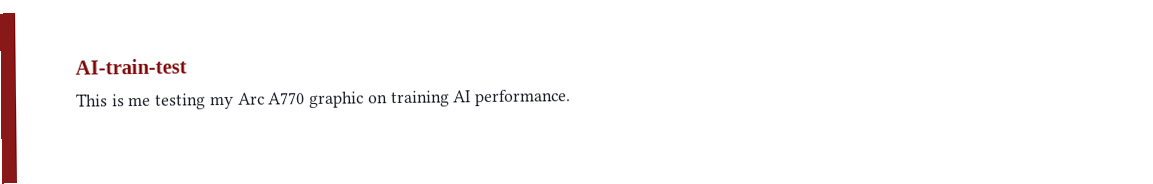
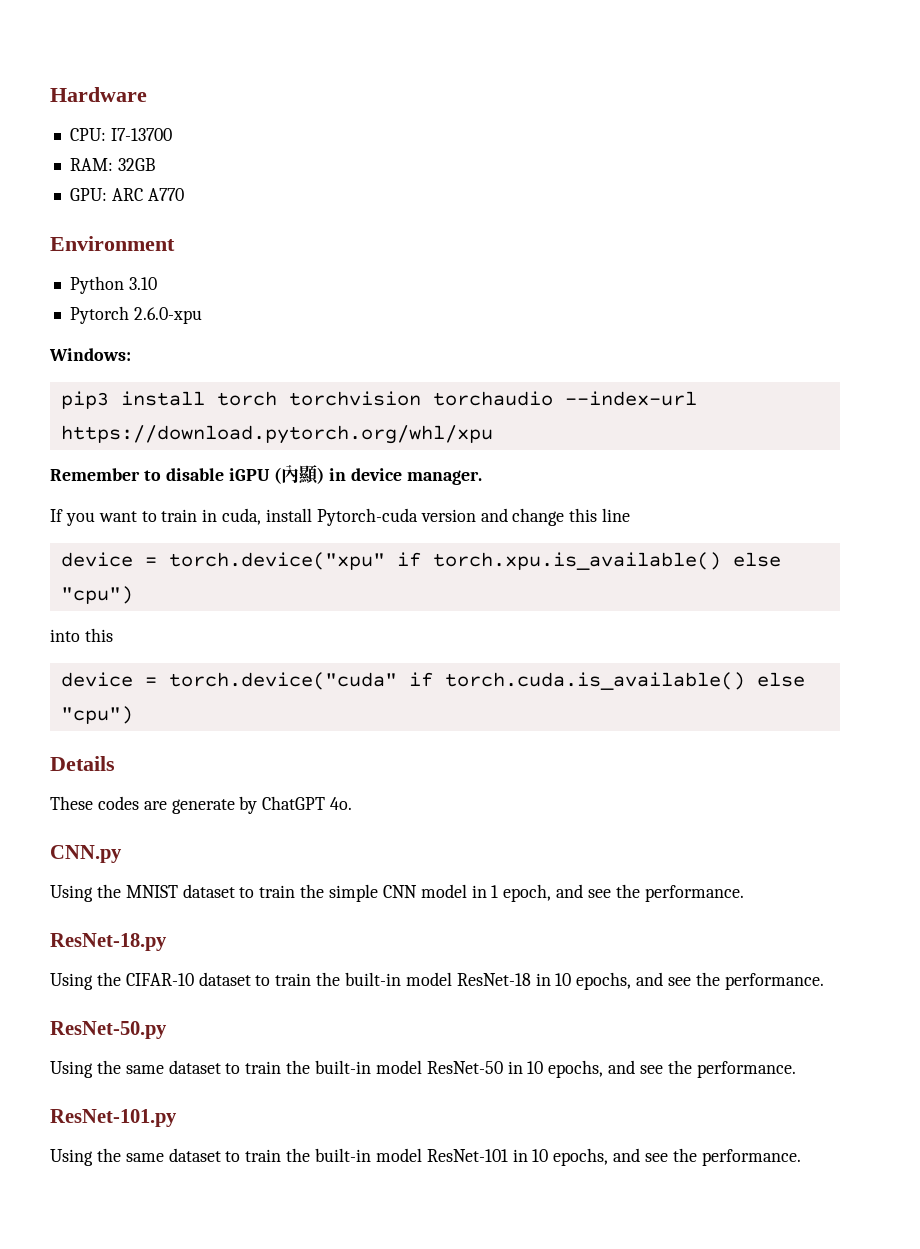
[75,58,187,75] [75,90,472,110] AI-train-test // This is me testing my Arc A770 graphic on training AI -> [50,87,147,102] [69,128,172,141] [69,158,155,171] [69,188,184,201] [50,236,175,251] [69,276,157,294] [69,306,202,324] [49,348,131,361] [60,391,697,409] [60,425,493,444] [50,465,483,485] [50,508,631,526] [60,552,781,570] [60,586,133,604] [50,628,113,642] [60,672,805,690] [60,706,133,724] [50,756,115,771] [50,796,353,814] [50,845,122,863] [50,884,744,902] [50,933,167,951] [50,972,824,990] [50,1021,167,1039] [50,1060,796,1078] [50,1109,177,1127] [50,1148,697,1166] Hardware // CPU: I7-13700 // RAM: 32GB // GPU: ARC A770 // Environment // Python 3.10 // Pytorch 2.6.0-xpu // Windows: // pip3 install torch torchvision torchaudio --index-url https://download.pytorch.org/whl/xpu // Remember to disable iGPU (內顯) in device manager. // If you want to train in cuda, install Pytorch-cuda version and change this line // device = torch.device("xpu" if torch.xpu.is_available() else "cpu") // into this // device = torch.device("cuda" if torch.cuda.is_available() else "cpu") // Details // These codes are generate by ChatGPT 4o. // CNN.py // Using the MNIST dataset to train the simple CNN model in 1 epoch, and see the performance. // ResNet-18.py // Using the CIFAR-10 dataset to train the built-in model ResNet-18 in 10 epochs, and see the performance. // ResNet-50.py // Using the same dataset to train the built-in model ResNet-50 in 10 epochs, and see the performance. // ResNet-101.py // Using the same dataset to train the built-in model ResNet-101 in 10 epochs, and see the

